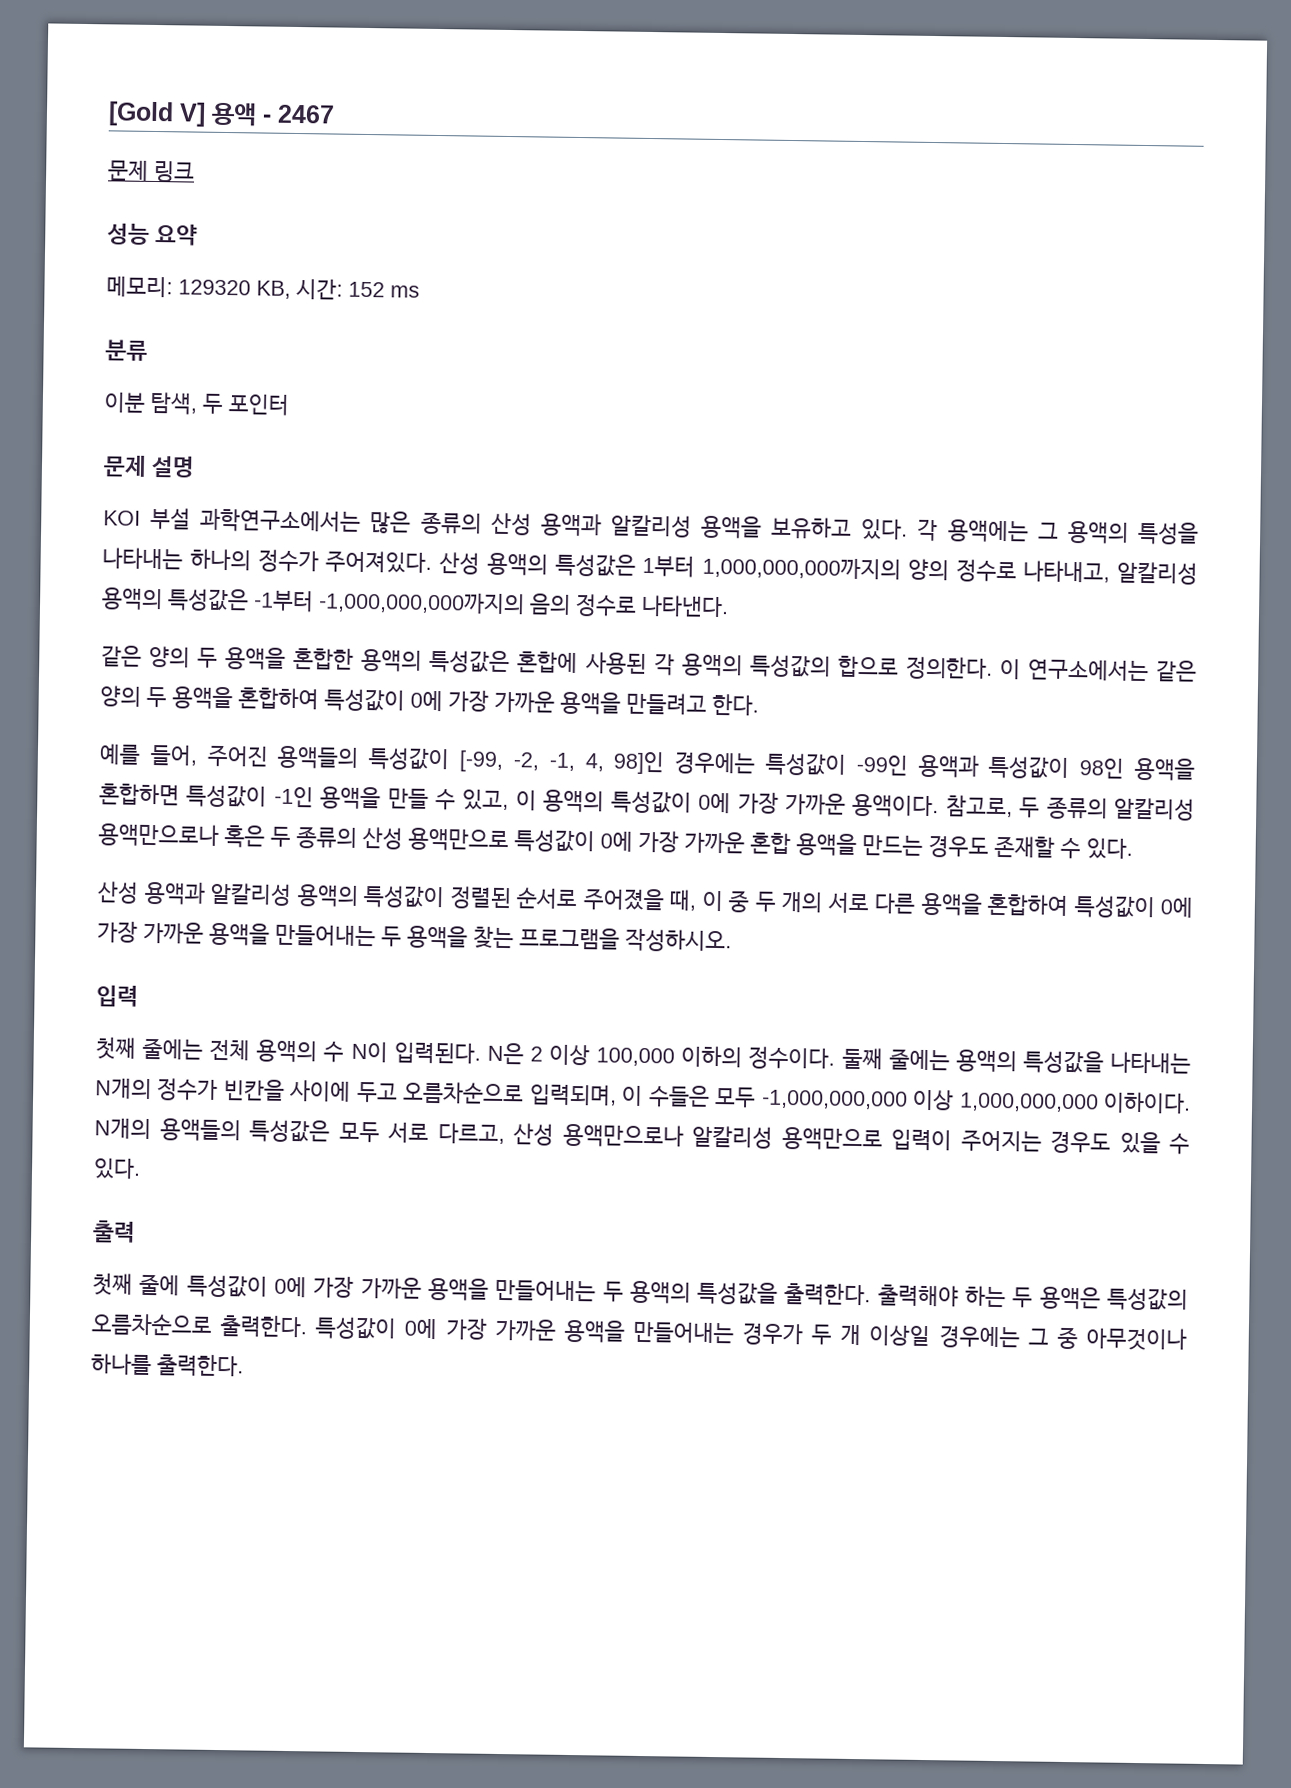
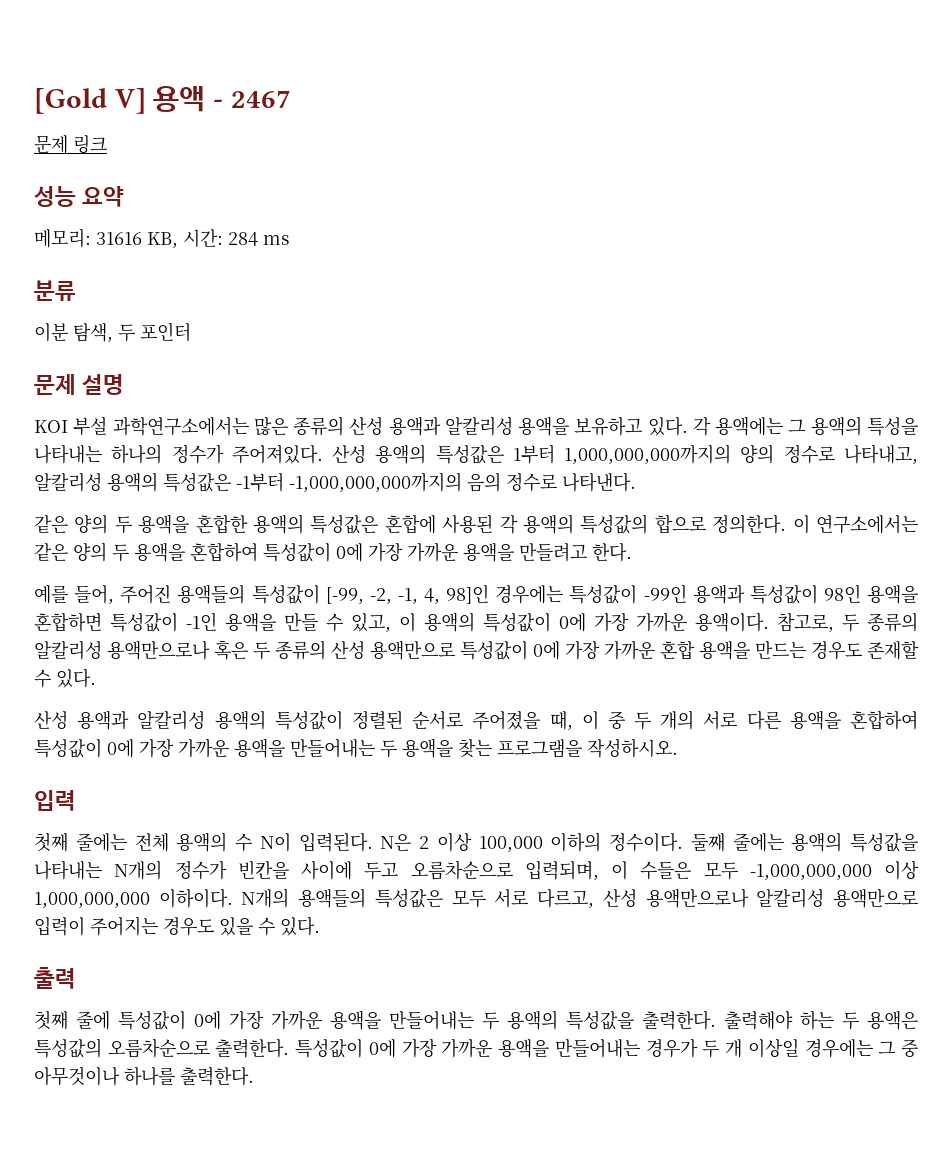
[178,279,251,296] 129320 -> [96,232,142,245] 31616
[348,281,385,298] 152 -> [228,232,258,246] 284

